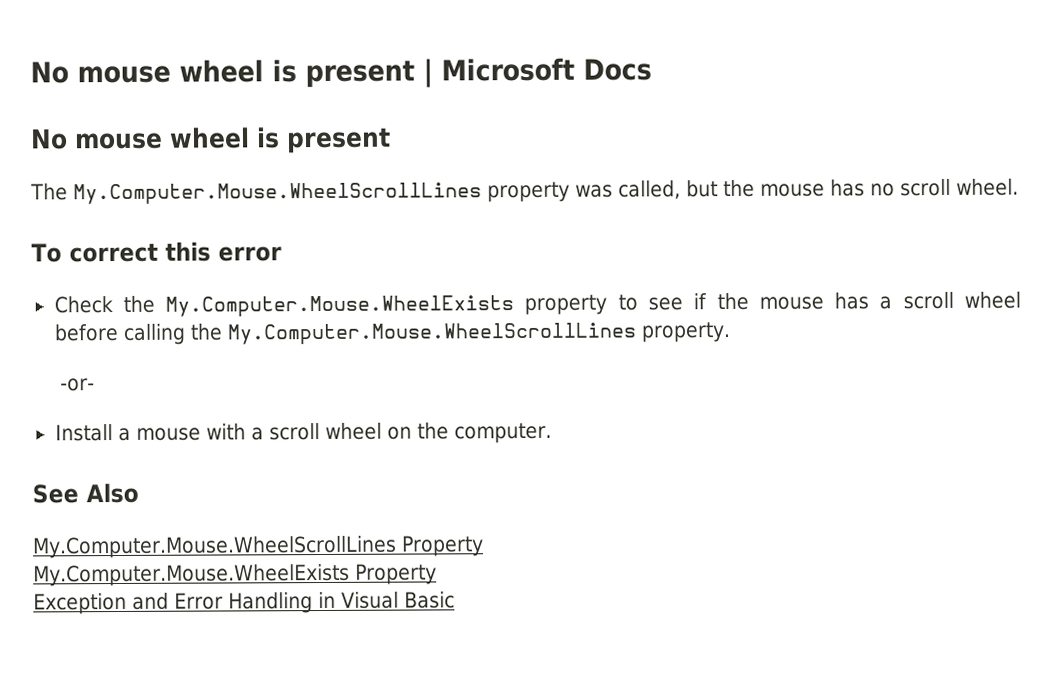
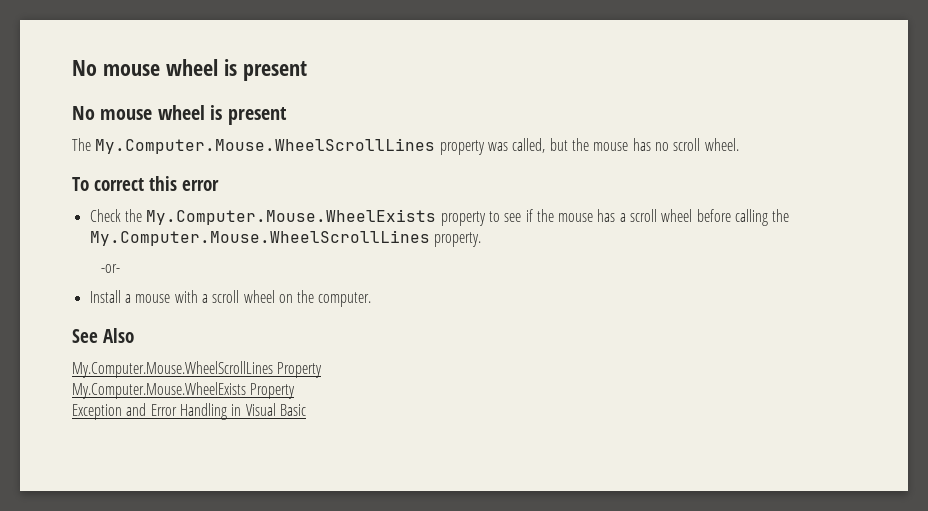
[30,57,652,88] No mouse wheel is present | Microsoft Docs -> [72,59,307,81] No mouse wheel is present

